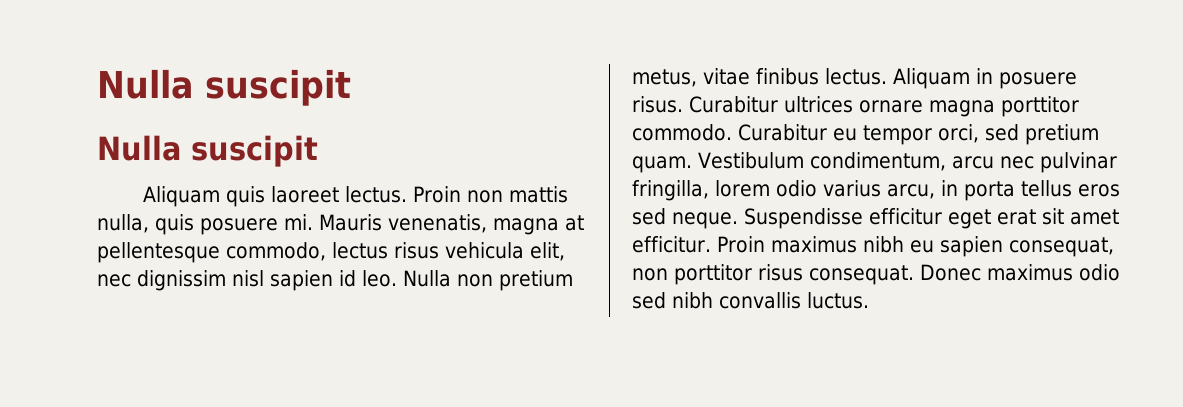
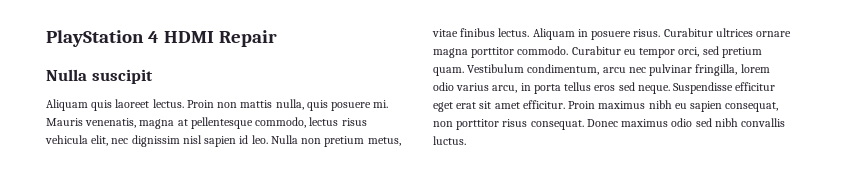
[97,69,351,106] Nulla suscipit -> [46,30,278,47] PlayStation 4 HDMI Repair

